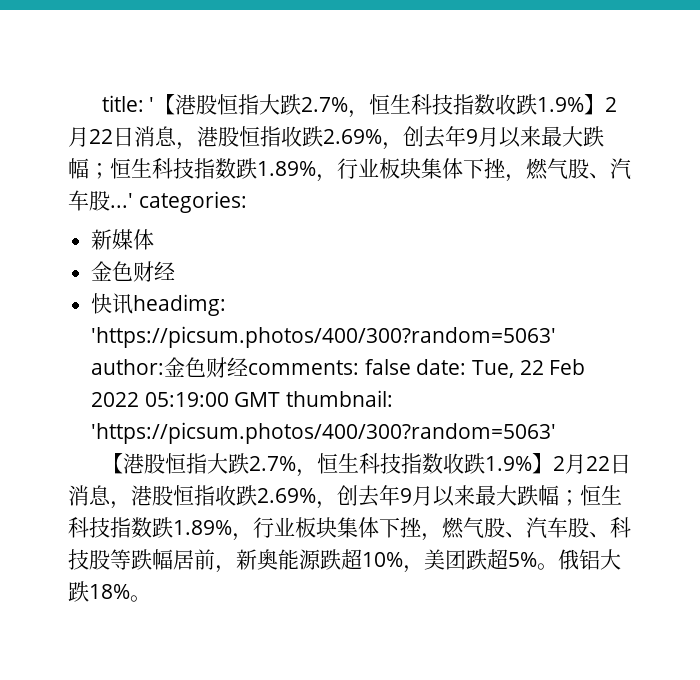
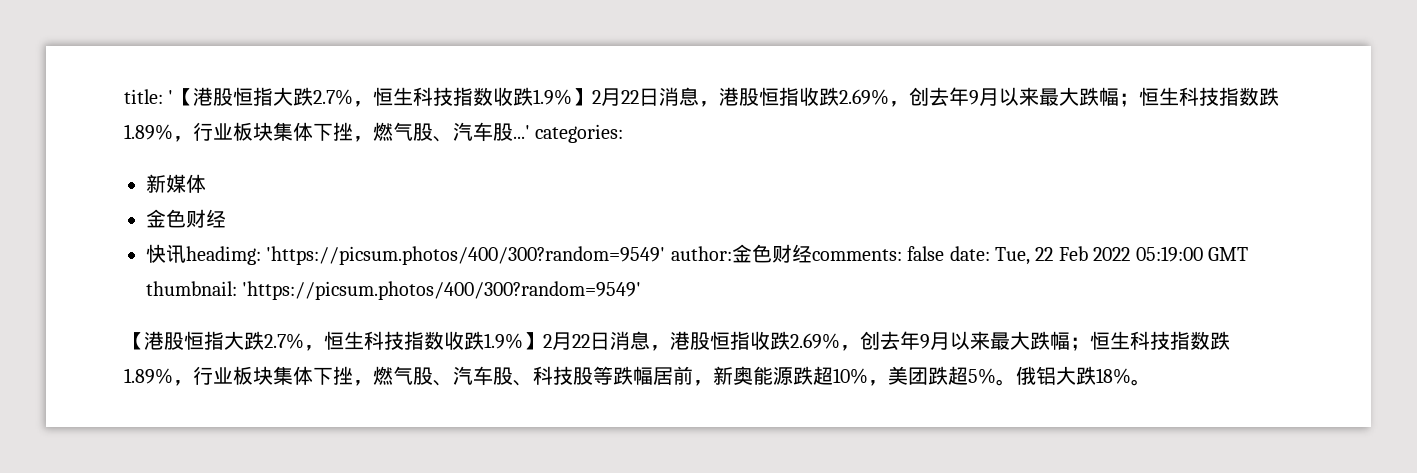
[91,326,557,348] 'https://picsum.photos/400/300?random=5063' -> [266,246,666,265] 'https://picsum.photos/400/300?random=9549'
[91,422,557,444] 'https://picsum.photos/400/300?random=5063' -> [242,281,642,300] 'https://picsum.photos/400/300?random=9549'

